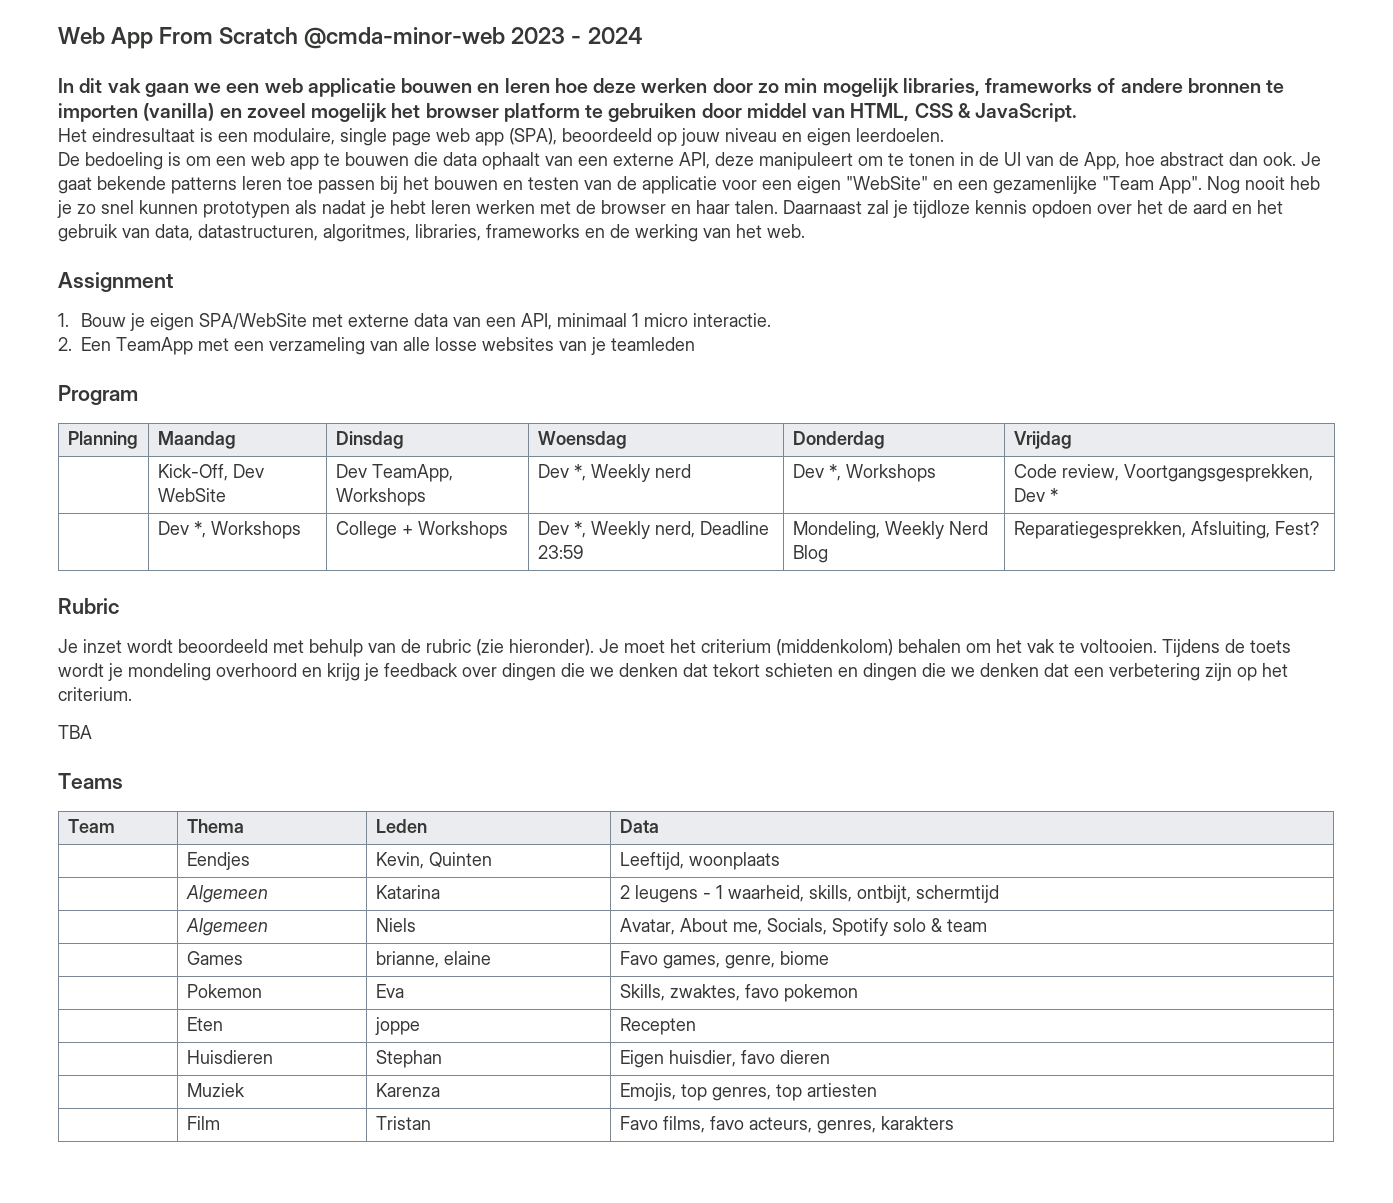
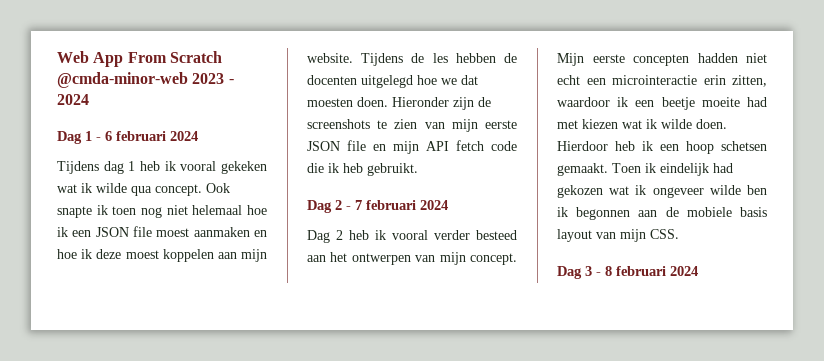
[58,78,1285,97] [58,103,1078,122] [58,128,944,146] [58,152,1321,170] [58,176,1320,194] [57,200,1283,218] [58,224,805,242] [58,272,173,292] [58,313,771,331] [58,337,695,355] [58,385,138,405] [67,431,138,449] [157,431,236,449] [335,431,404,449] [537,431,627,449] [792,431,885,449] [1013,431,1072,449] [157,464,264,481] [157,488,226,502] [335,464,453,482] [335,488,426,506] [537,464,691,482] [792,464,936,482] [1013,464,1313,482] [1013,488,1058,502] [157,521,301,539] [335,521,508,539] [537,521,769,539] [537,545,584,559] [792,521,988,539] [792,545,828,563] [1013,521,1319,539] [58,598,119,614] [58,639,1291,657] [58,663,1288,681] [58,687,132,701] [58,725,92,739] [58,773,123,789] [67,819,115,833] [186,819,244,833] [375,819,427,833] [619,819,659,833] [186,852,250,870] [375,852,492,869] [619,852,780,870] [185,885,268,903] [375,885,440,899] [619,885,999,903] [185,918,268,936] [375,918,416,932] [619,918,987,936] [186,951,243,965] [375,951,491,968] [619,951,829,969] [186,984,262,998] [375,984,404,998] [619,984,858,1002] [186,1017,223,1031] [374,1017,420,1035] [619,1017,696,1035] [186,1050,273,1064] [375,1050,442,1068] [619,1050,830,1068] [186,1083,245,1097] [375,1083,440,1097] [619,1083,877,1101] [186,1116,220,1130] [375,1116,431,1130] [619,1116,954,1134] In dit vak gaan we een web applicatie bouwen en leren hoe deze werken door zo min mogelijk libraries, frameworks of andere bronnen te importen (vanilla) en zoveel mogelijk het browser platform te gebruiken door middel van HTML, CSS & JavaScript. // Het eindresultaat is een modulaire, single page web app (SPA), beoordeeld op jouw niveau en eigen leerdoelen. // De bedoeling is om een web app te bouwen die data ophaalt van een externe API, deze manipuleert om te tonen in de UI van de App, hoe abstract dan ook. Je gaat bekende patterns leren toe passen bij het bouwen en testen van de applicatie voor een eigen "WebSite" en een gezamenlijke "Team App". Nog nooit heb je zo snel kunnen prototypen als nadat je hebt leren werken met de browser en haar talen. Daarnaast zal je tijdloze kennis opdoen over het de aard en het gebruik van data, datastructuren, algoritmes, libraries, frameworks en de werking van het web. // Assignment // 1. Bouw je eigen SPA/WebSite met externe data van een API, minimaal 1 micro interactie. // 2. Een TeamApp met een verzameling van alle losse websites van je teamleden // Program // Planning | Maandag | Dinsdag | Woensdag | Donderdag | Vrijdag // | Kick-Off, Dev WebSite | Dev TeamApp, Workshops | Dev *, Weekly nerd | Dev *, Workshops | Code review, Voortgangsgesprekken, Dev * // | Dev *, Workshops | College + Workshops | Dev *, Weekly nerd, Deadline 23:59 | Mondeling, Weekly Nerd Blog | Reparatiegesprekken, Afsluiting, Fest? // Rubric // Je inzet wordt beoordeeld met behulp van de rubric (zie hieronder). Je moet het criterium (middenkolom) behalen om het vak te voltooien. Tijdens de toets wordt je mondeling overhoord en krijg je feedback over dingen die we denken dat tekort schieten en dingen die we denken dat een verbetering zijn op het criterium. // TBA // Teams // Team | Thema | Leden | Data // | Eendjes | Kevin, Quinten | Leeftijd, woonplaats // | Algemeen | Katarina | 2 leugens - 1 waarheid, skills, ontbijt, schermtijd // | Algemeen | Niels | Avatar, About me, Socials, Spotify solo & team // | Games | brianne, elaine | Favo games, genre, biome // | Pokemon | Eva | Skills, zwaktes, favo pokemon // | Eten | joppe | Recepten // | Huisdieren | Stephan | Eigen huisdier, favo dieren // | Muziek | Karenza | Emojis, top genres, top artiesten // | Film | Tristan | Favo films, favo acteurs, genres, karakters -> [57,131,198,144] [57,161,267,174] [57,183,230,196] [57,205,267,218] [57,226,267,237] [57,249,267,262] [307,53,517,66] [307,75,478,88] [307,97,491,110] [307,119,517,132] [307,140,517,154] [307,163,418,176] [307,200,448,213] [307,230,517,243] [307,252,517,265] [557,53,767,66] [557,75,767,87] [557,97,767,110] [557,119,727,129] [557,141,767,154] [557,163,733,176] [557,185,767,198] [557,207,767,220] [557,229,679,242] [557,266,698,279] Dag 1 - 6 februari 2024 // Tijdens dag 1 heb ik vooral gekeken wat ik wilde qua concept. Ook snapte ik toen nog niet helemaal hoe ik een JSON file moest aanmaken en hoe ik deze moest koppelen aan mijn website. Tijdens de les hebben de docenten uitgelegd hoe we dat moesten doen. Hieronder zijn de screenshots te zien van mijn eerste JSON file en mijn API fetch code die ik heb gebruikt. // Dag 2 - 7 februari 2024 // Dag 2 heb ik vooral verder besteed aan het ontwerpen van mijn concept. Mijn eerste concepten hadden niet echt een microinteractie erin zitten, waardoor ik een beetje moeite had met kiezen wat ik wilde doen. Hierdoor heb ik een hoop schetsen gemaakt. Toen ik eindelijk had gekozen wat ik ongeveer wilde ben ik begonnen aan de mobiele basis layout van mijn CSS. // Dag 3 - 8 februari 2024

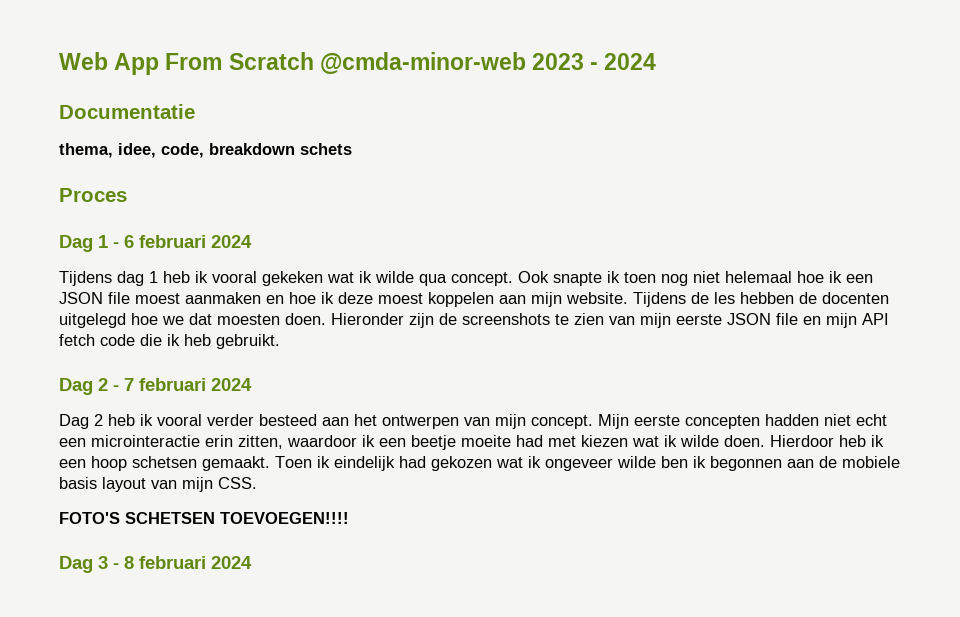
(89, 99) none -> [59,104,195,119] [59,143,352,158] [59,188,127,202] // Documentatie // thema, idee, code, breakdown schets // Proces
(679, 234) none -> [59,512,349,524] // FOTO'S SCHETSEN TOEVOEGEN!!!!

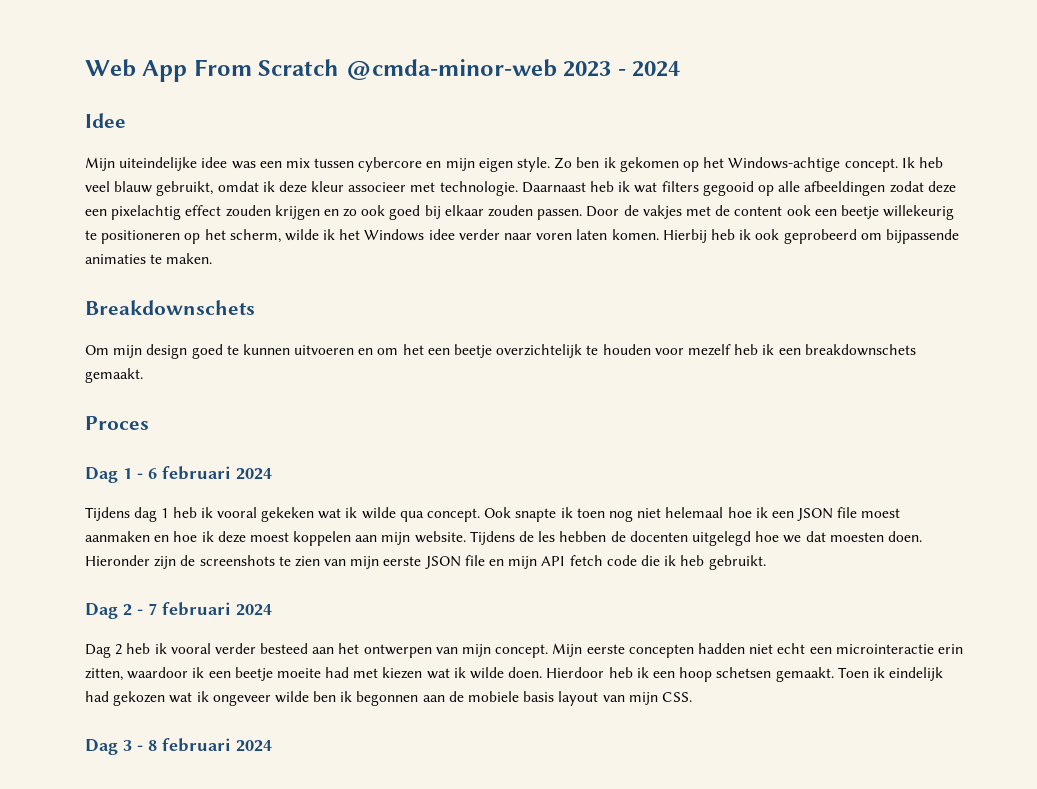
[59,104,195,119] [59,143,352,158] Documentatie // thema, idee, code, breakdown schets -> [85,113,126,128] [85,157,943,172] [85,181,956,196] [85,205,955,220] [85,229,959,244] [85,253,213,264] [85,300,255,315] [85,344,916,359] [85,368,143,383] Idee // Mijn uiteindelijke idee was een mix tussen cybercore en mijn eigen style. Zo ben ik gekomen op het Windows-achtige concept. Ik heb veel blauw gebruikt, omdat ik deze kleur associeer met technologie. Daarnaast heb ik wat filters gegooid op alle afbeeldingen zodat deze een pixelachtig effect zouden krijgen en zo ook goed bij elkaar zouden passen. Door de vakjes met de content ook een beetje willekeurig te positioneren op het scherm, wilde ik het Windows idee verder naar voren laten komen. Hierbij heb ik ook geprobeerd om bijpassende animaties te maken. // Breakdownschets // Om mijn design goed te kunnen uitvoeren en om het een beetje overzichtelijk te houden voor mezelf heb ik een breakdownschets gemaakt.
[59,512,349,524] // FOTO'S SCHETSEN TOEVOEGEN!!!! -> (692, 697) none

